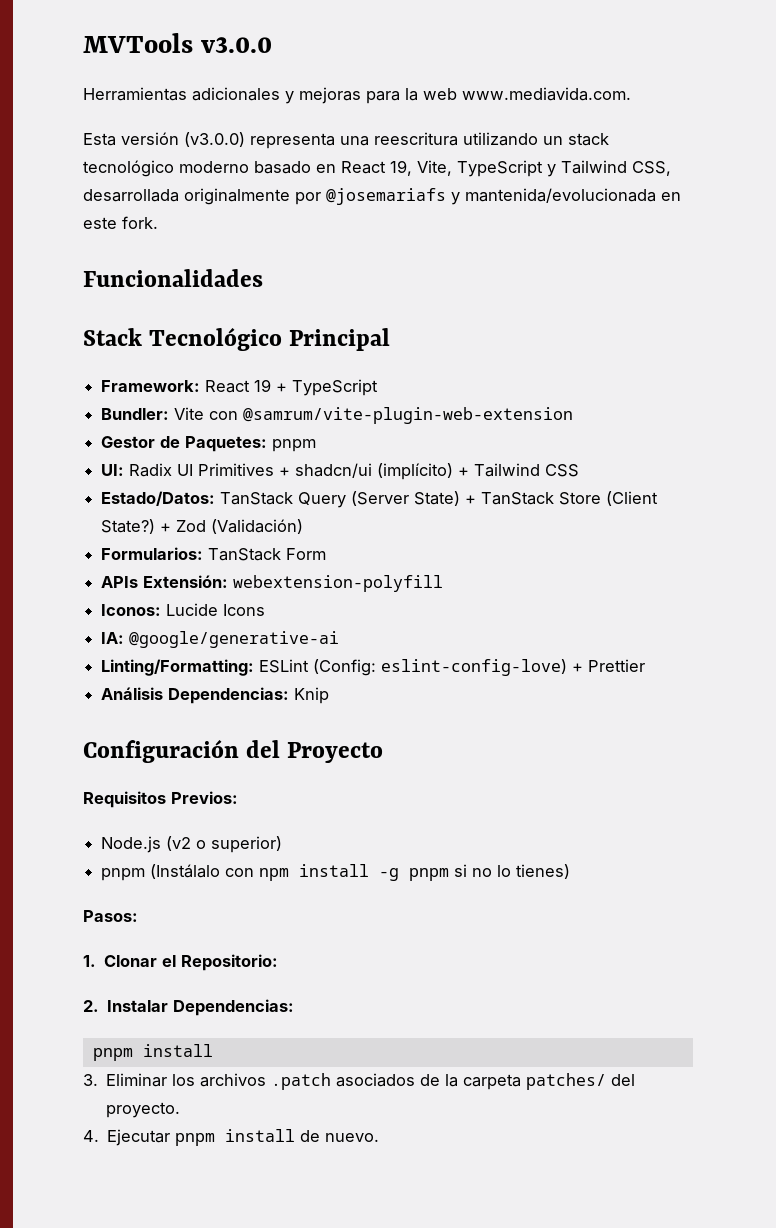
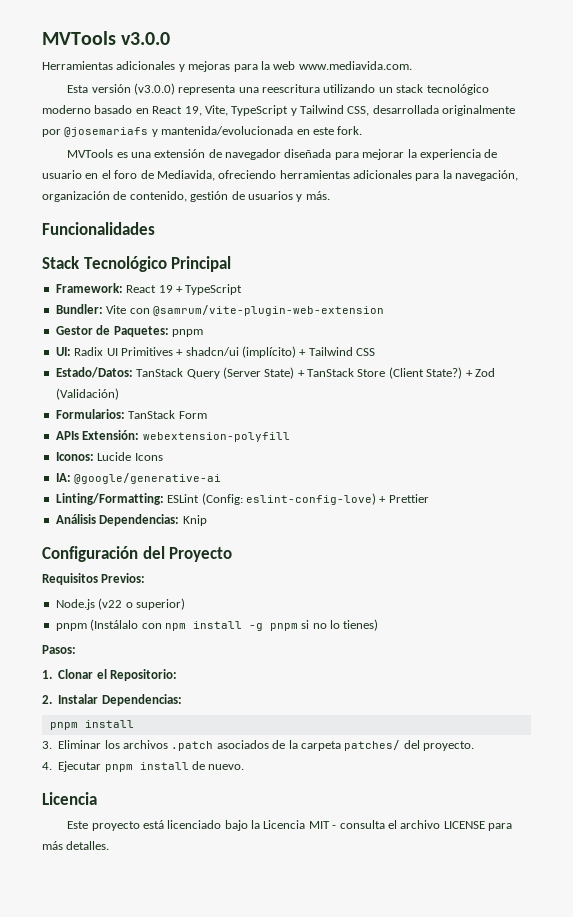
(158, 222) none -> [67,149,498,160] [42,170,519,181] [42,191,330,202] // MVTools es una extensión de navegador diseñada para mejorar la experiencia de usuario en el foro de Mediavida, ofreciendo herramientas adicionales para la navegación, organización de contenido, gestión de usuarios y más.
[166,836,192,851] (v2 -> [98,598,123,610] (v22
(380, 1137) none -> [42,792,97,805] [67,820,513,831] [42,841,110,850] // Licencia // Este proyecto está licenciado bajo la Licencia MIT - consulta el archivo LICENSE para más detalles.

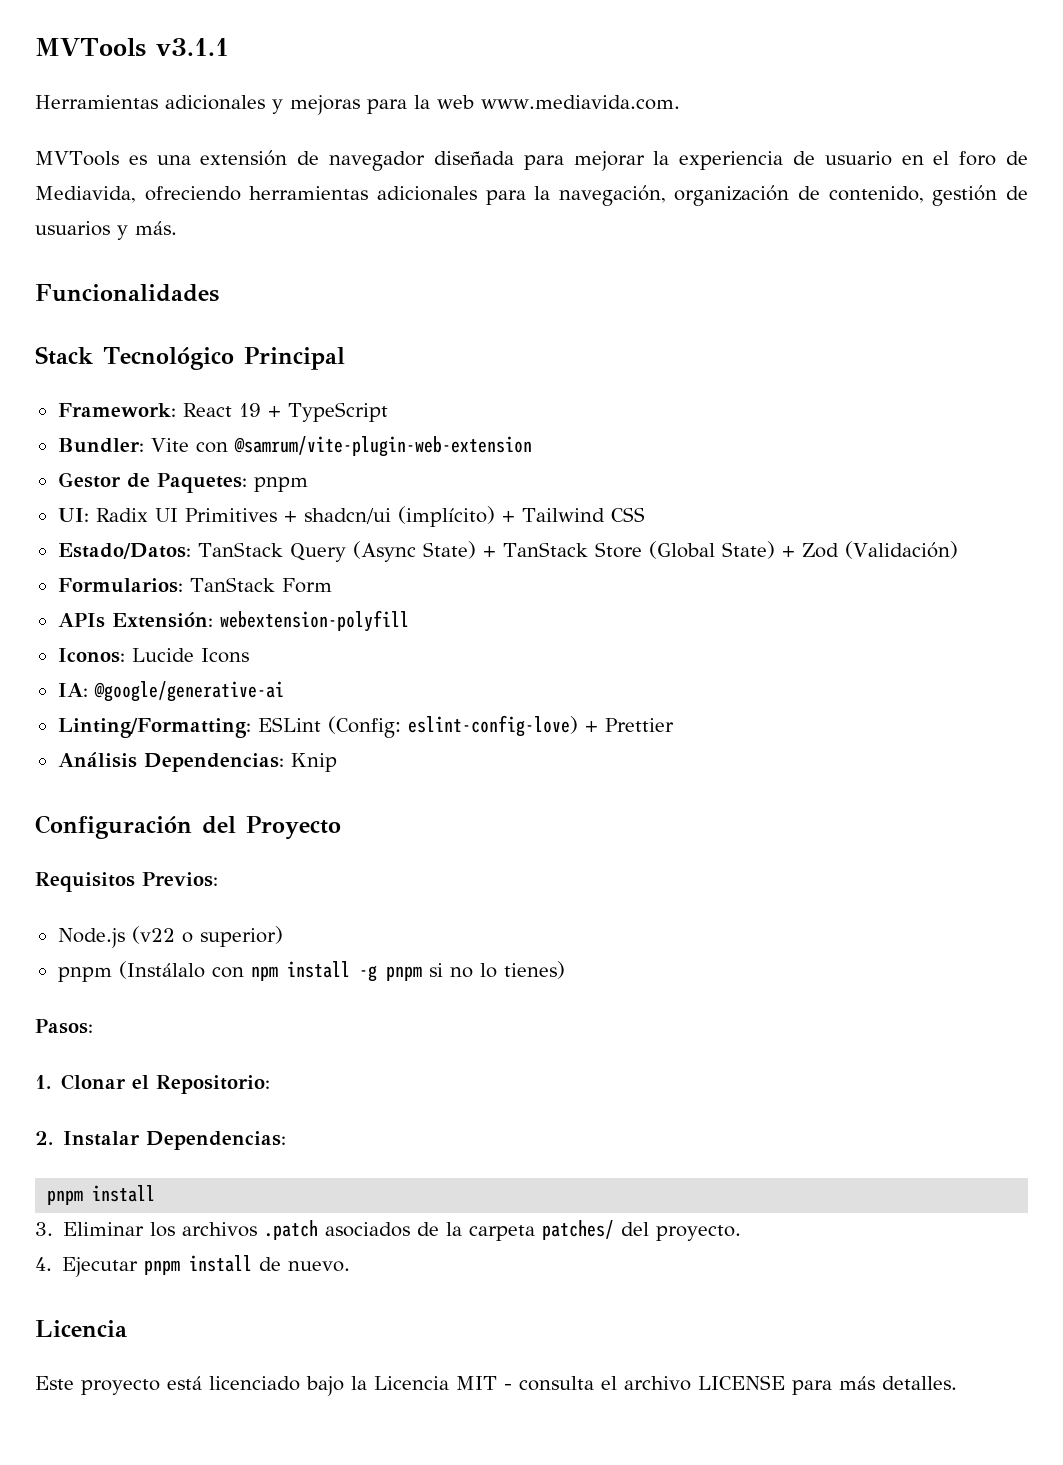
[42,31,171,45] MVTools v3.0.0 -> [35,38,229,57] MVTools v3.1.1
[67,83,489,95] [42,105,516,116] [42,126,363,137] // Esta versión (v3.0.0) representa una reescritura utilizando un stack tecnológico moderno basado en React 19, Vite, TypeScript y Tailwind CSS, desarrollada originalmente por @josemariafs y mantenida/evolucionada en este fork. -> (680, 102) none
[222,367,261,379] (Server -> [352,541,416,562] (Async
[388,367,463,379] (Client State?) -> [648,541,775,559] (Global State)

